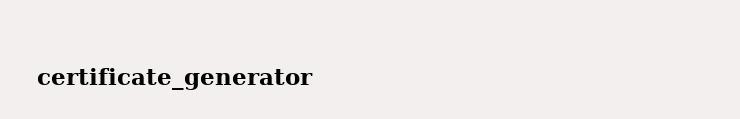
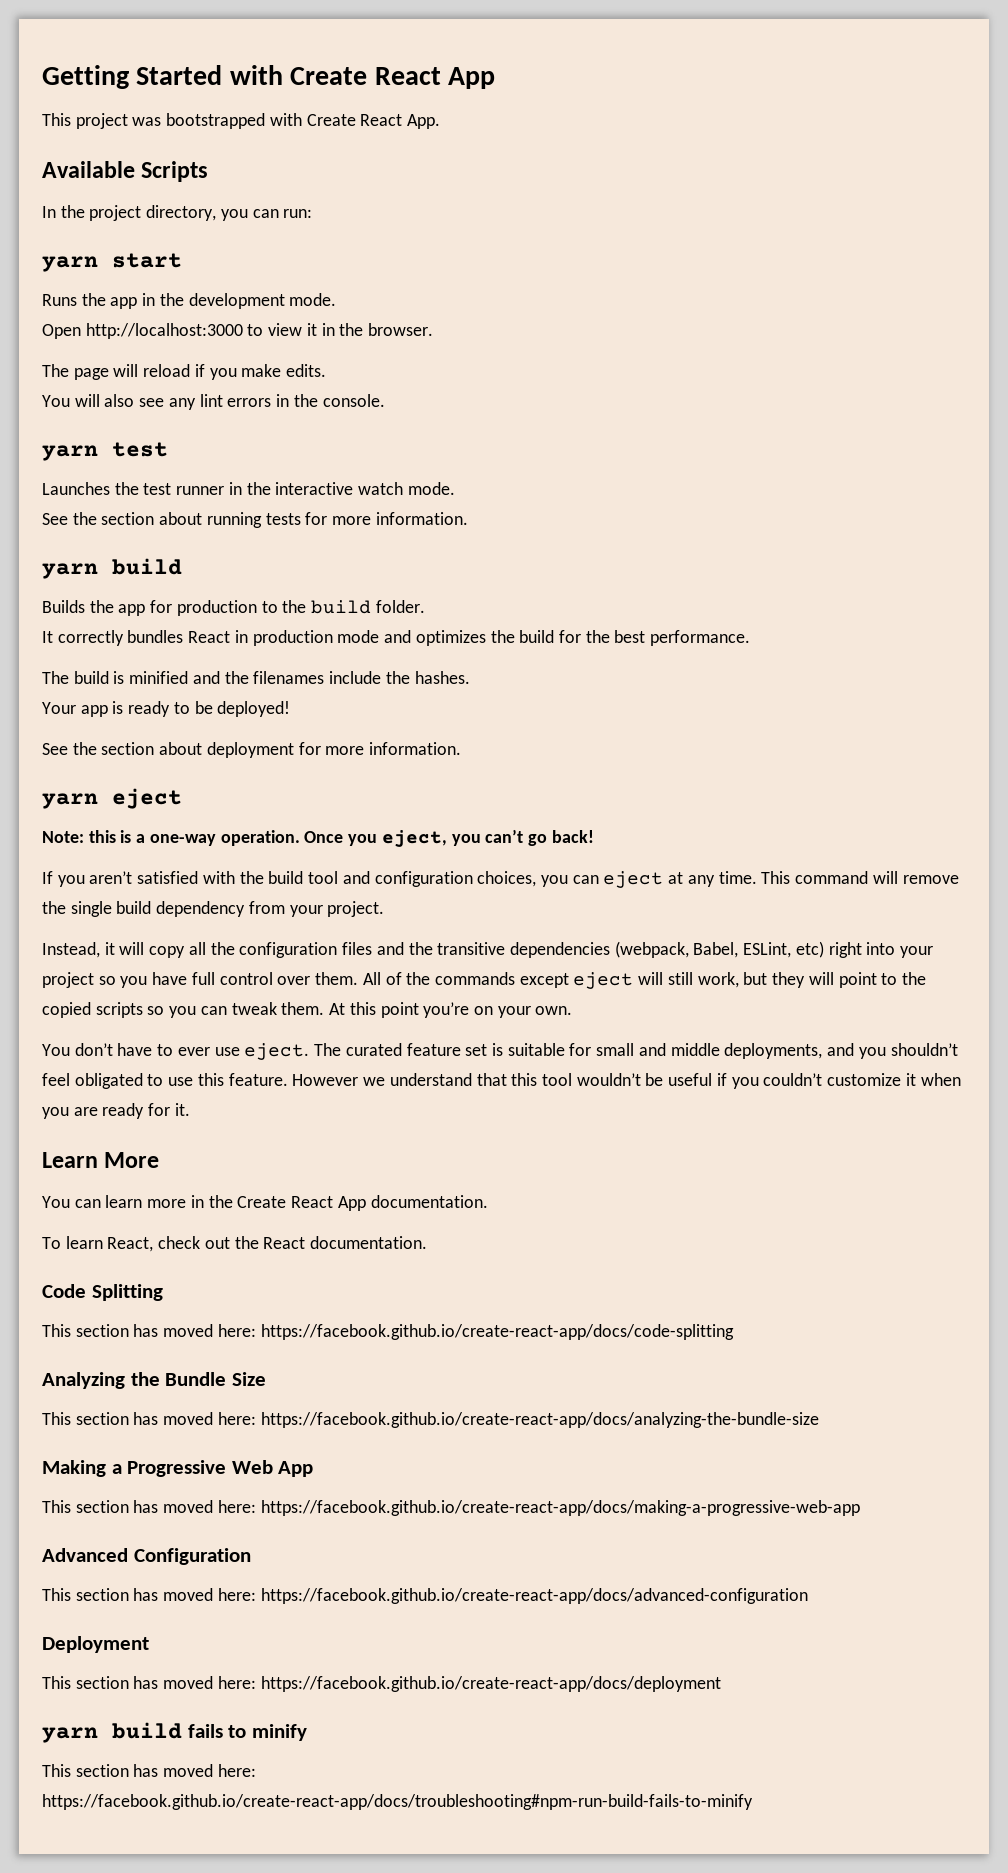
[37,68,313,90] certificate_generator -> [42,65,496,89] [42,113,441,129] [42,161,209,182] [42,205,313,221] [42,253,182,272] [42,293,337,309] [42,323,434,339] [42,364,327,380] [42,394,385,410] [42,442,168,461] [42,482,455,495] [42,512,468,528] [42,558,182,579] [42,600,425,616] [42,630,751,646] [42,671,470,684] [42,701,291,717] [42,742,462,758] [42,788,182,809] [42,829,594,847] [42,871,959,888] [42,901,385,917] [42,941,934,958] [42,972,926,989] [42,1002,573,1018] [42,1043,958,1060] [42,1073,961,1089] [42,1103,190,1119] [42,1152,160,1168] [42,1195,488,1211] [42,1236,428,1252] [42,1284,163,1301] [42,1324,734,1340] [42,1372,266,1389] [42,1412,819,1428] [42,1460,314,1477] [42,1500,860,1516] [42,1548,251,1565] [42,1588,808,1604] [42,1636,149,1653] [42,1676,721,1692] [42,1722,307,1743] [42,1764,256,1777] [42,1794,753,1810] Getting Started with Create React App // This project was bootstrapped with Create React App. // Available Scripts // In the project directory, you can run: // yarn start // Runs the app in the development mode. // Open http://localhost:3000 to view it in the browser. // The page will reload if you make edits. // You will also see any lint errors in the console. // yarn test // Launches the test runner in the interactive watch mode. // See the section about running tests for more information. // yarn build // Builds the app for production to the build folder. // It correctly bundles React in production mode and optimizes the build for the best performance. // The build is minified and the filenames include the hashes. // Your app is ready to be deployed! // See the section about deployment for more information. // yarn eject // Note: this is a one-way operation. Once you eject, you can’t go back! // If you aren’t satisfied with the build tool and configuration choices, you can eject at any time. This command will remove the single build dependency from your project. // Instead, it will copy all the configuration files and the transitive dependencies (webpack, Babel, ESLint, etc) right into your project so you have full control over them. All of the commands except eject will still work, but they will point to the copied scripts so you can tweak them. At this point you’re on your own. // You don’t have to ever use eject. The curated feature set is suitable for small and middle deployments, and you shouldn’t feel obligated to use this feature. However we understand that this tool wouldn’t be useful if you couldn’t customize it when you are ready for it. // Learn More // You can learn more in the Create React App documentation. // To learn React, check out the React documentation. // Code Splitting // This section has moved here: https://facebook.github.io/create-react-app/docs/code-splitting // Analyzing the Bundle Size // This section has moved here: https://facebook.github.io/create-react-app/docs/analyzing-the-bundle-size // Making a Progressive Web App // This section has moved here: https://facebook.github.io/create-react-app/docs/making-a-progressive-web-app // Advanced Configuration // This section has moved here: https://facebook.github.io/create-react-app/docs/advanced-configuration // Deployment // This section has moved here: https://facebook.github.io/create-react-app/docs/deployment // yarn build fails to minify // This section has moved here: https://facebook.github.io/create-react-app/docs/troubleshooting#npm-run-build-fails-to-minify

